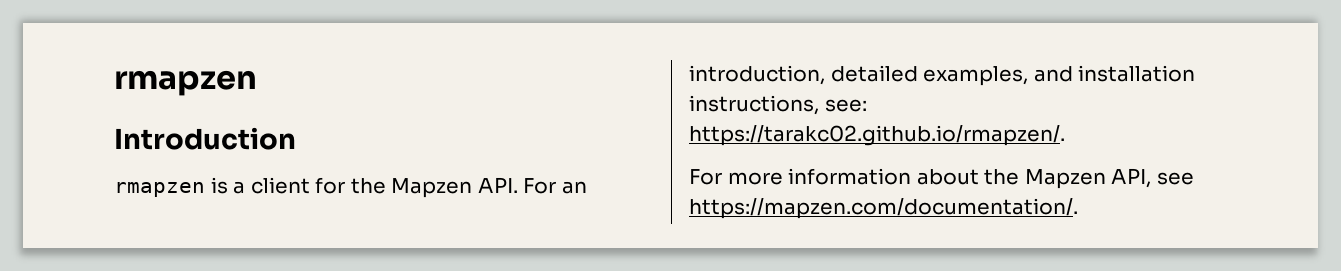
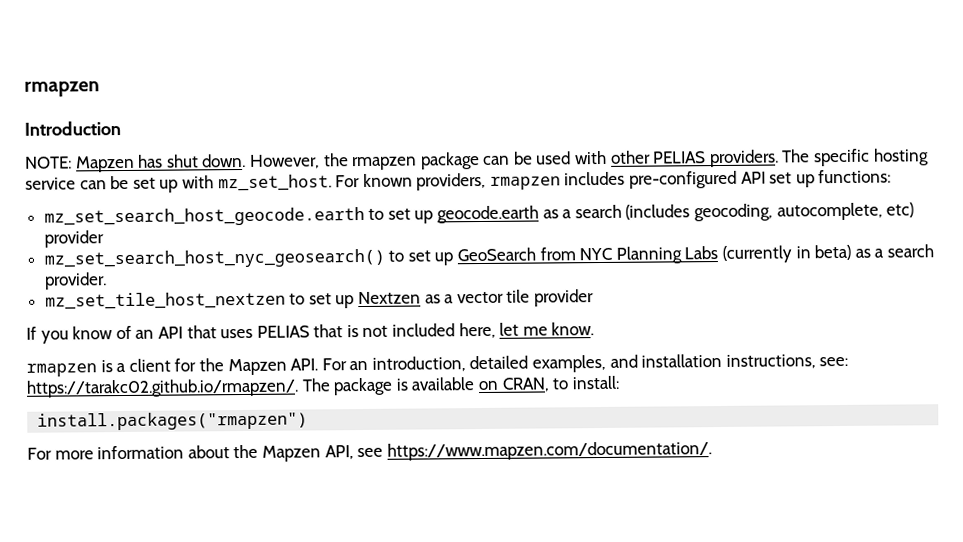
(296, 138) none -> [25,148,929,173] [25,169,892,193] [43,202,915,227] [43,230,104,248] [43,244,934,269] [43,272,107,290] [44,289,595,310] [26,322,595,344] // NOTE: Mapzen has shut down. However, the rmapzen package can be used with other PELIAS providers. The specific hosting service can be set up with mz_set_host. For known providers, rmapzen includes pre-configured API set up functions: // mz_set_search_host_geocode.earth to set up geocode.earth as a search (includes geocoding, autocomplete, etc) provider // mz_set_search_host_nyc_geosearch() to set up GeoSearch from NYC Planning Labs (currently in beta) as a search provider. // mz_set_tile_host_nextzen to set up Nextzen as a vector tile provider // If you know of an API that uses PELIAS that is not included here, let me know.
(1065, 135) none -> [301,375,619,396] [37,411,309,431] The package is available on CRAN, to install: // install.packages("rmapzen")
[689,198,1078,219] https://mapzen.com/documentation/. -> [386,441,712,461] https://www.mapzen.com/documentation/.

